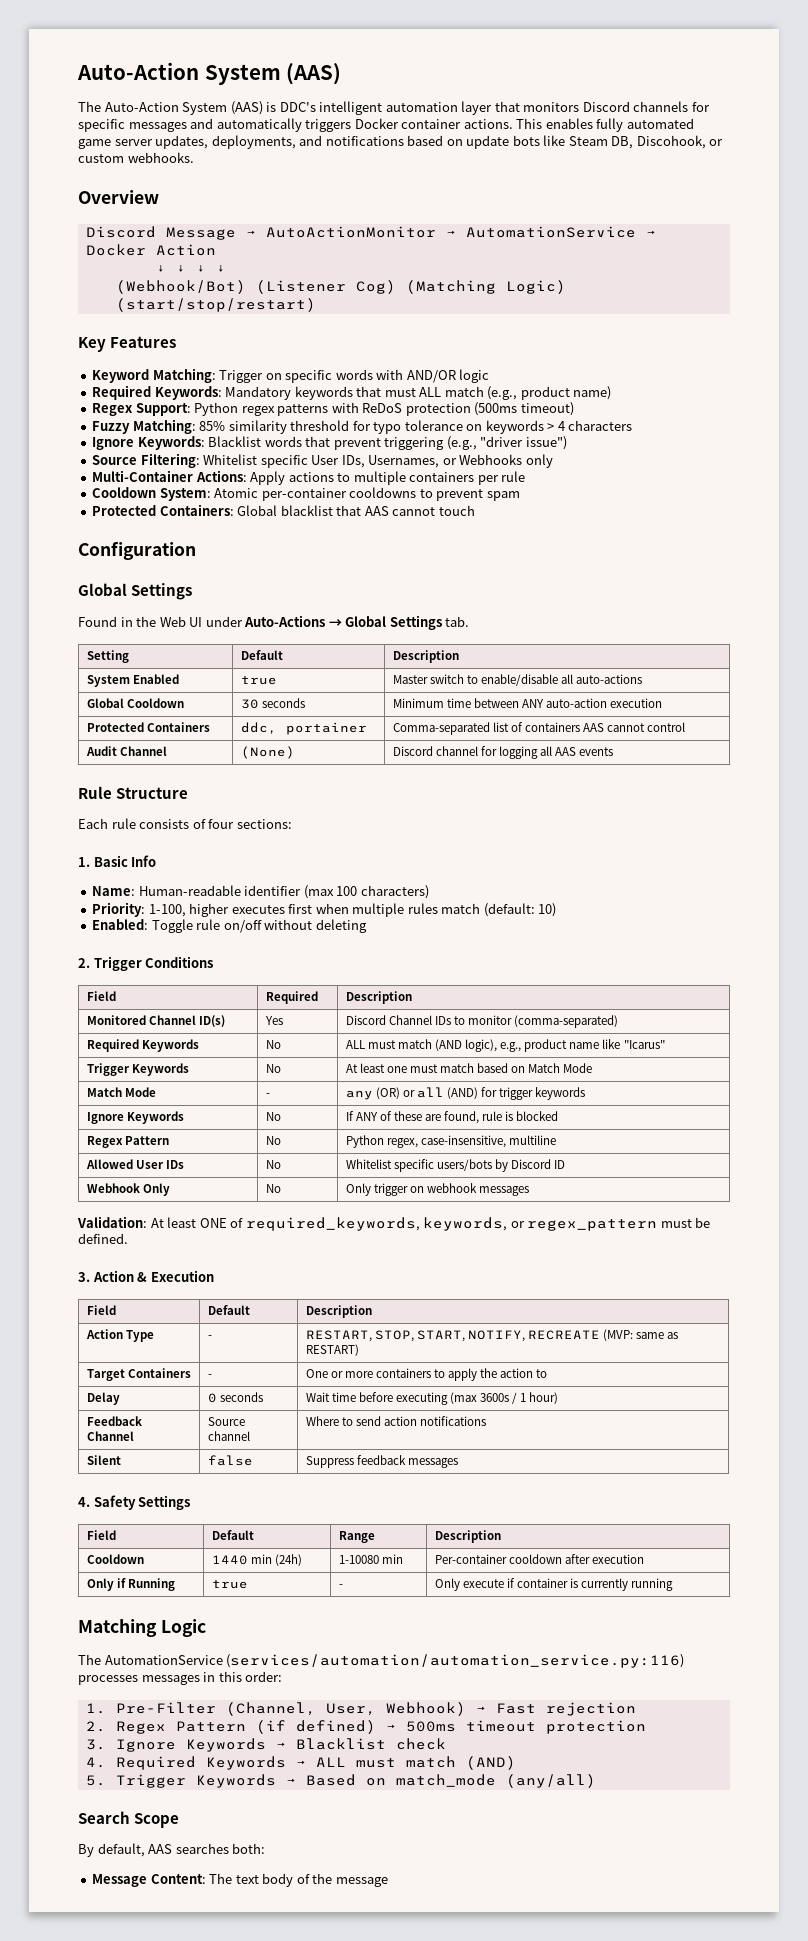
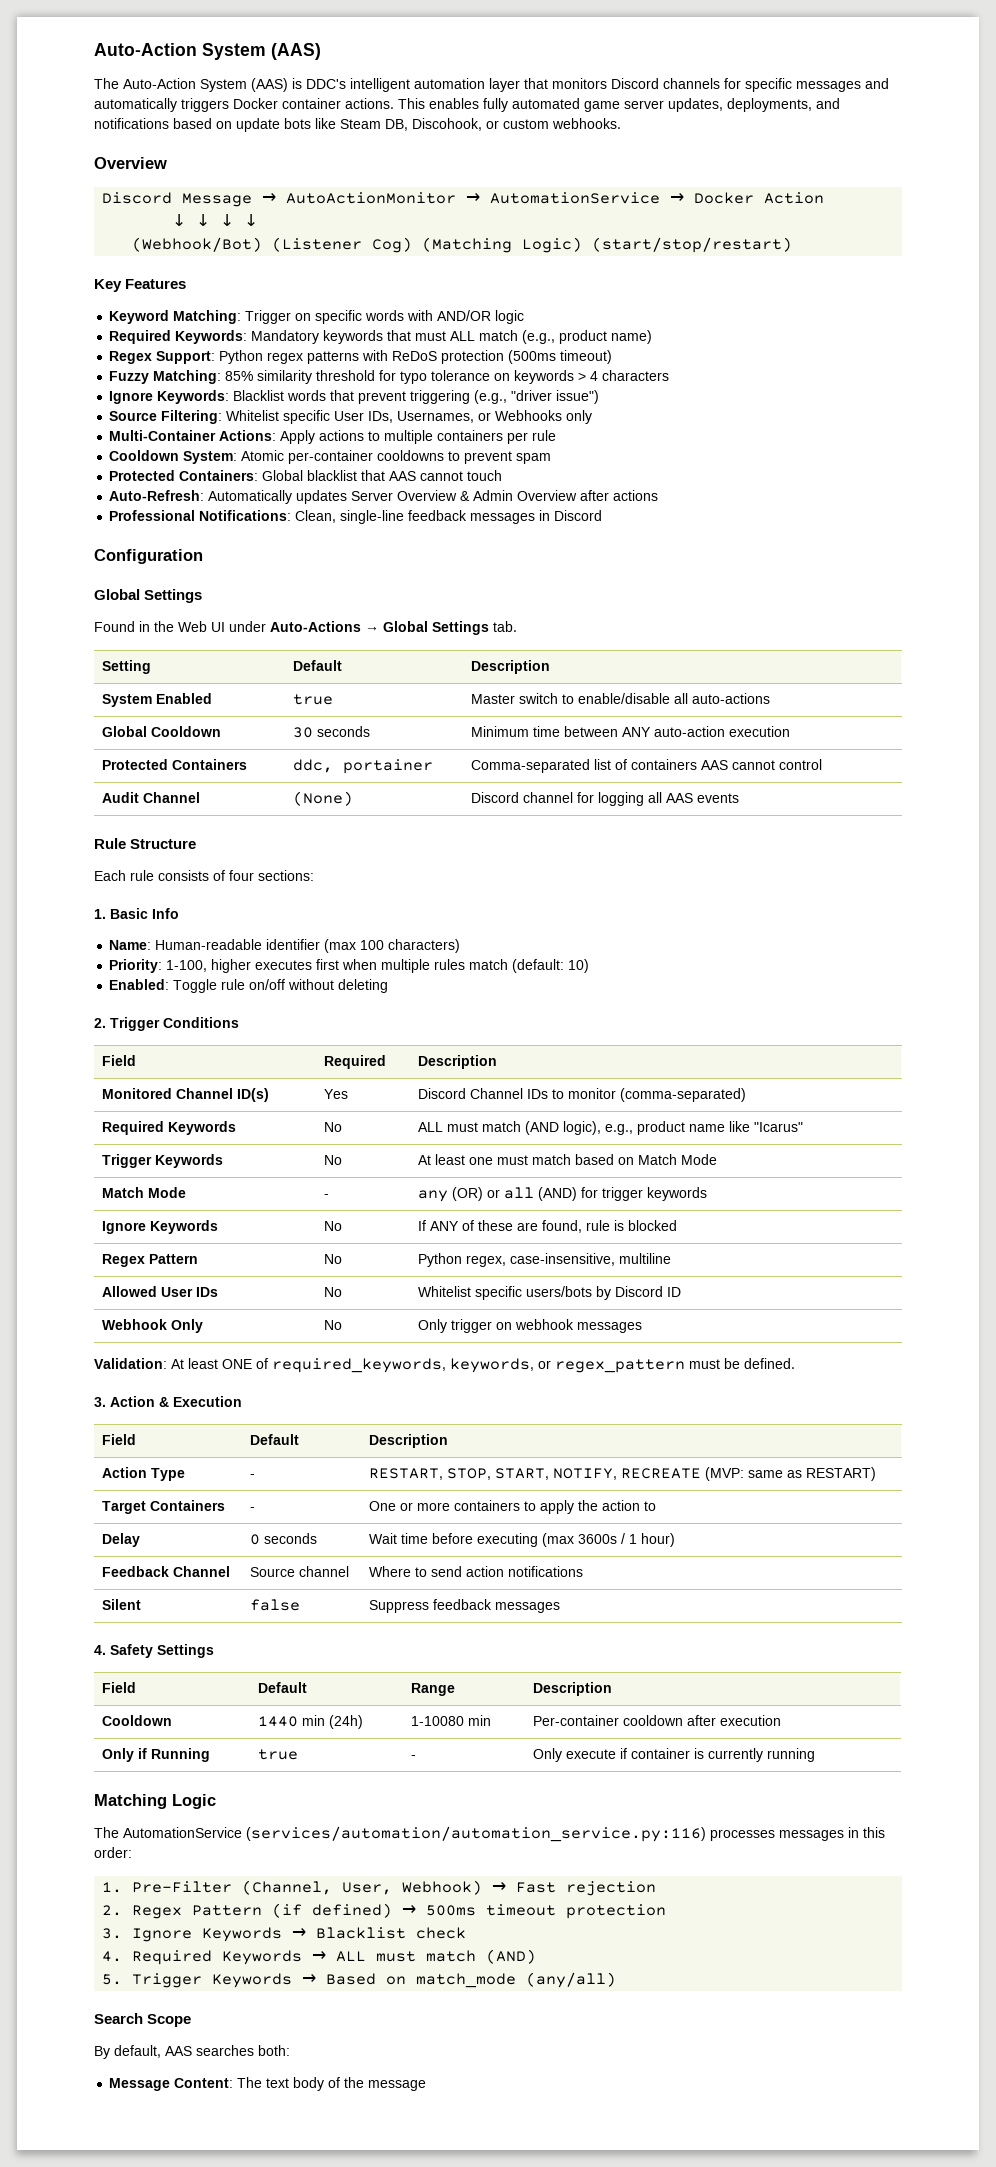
(475, 510) none -> [109,490,659,504] [109,510,603,524] // Auto-Refresh: Automatically updates Server Overview & Admin Overview after actions // Professional Notifications: Clean, single-line feedback messages in Discord

